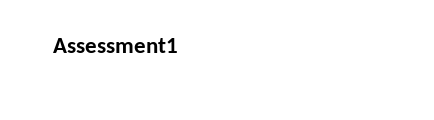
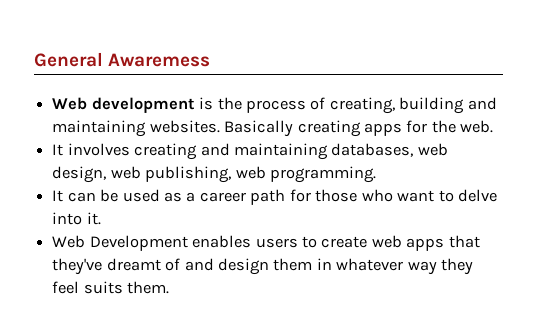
[53,38,178,53] Assessment1 -> [34,52,211,67] [52,97,497,114] [52,120,494,137] [52,143,448,160] [52,166,376,183] [52,189,498,205] [52,212,101,225] [52,235,480,251] [52,258,474,275] [52,281,170,294] General Awaremess // Web development is the process of creating, building and maintaining websites. Basically creating apps for the web. // It involves creating and maintaining databases, web design, web publishing, web programming. // It can be used as a career path for those who want to delve into it. // Web Development enables users to create web apps that they've dreamt of and design them in whatever way they feel suits them.

